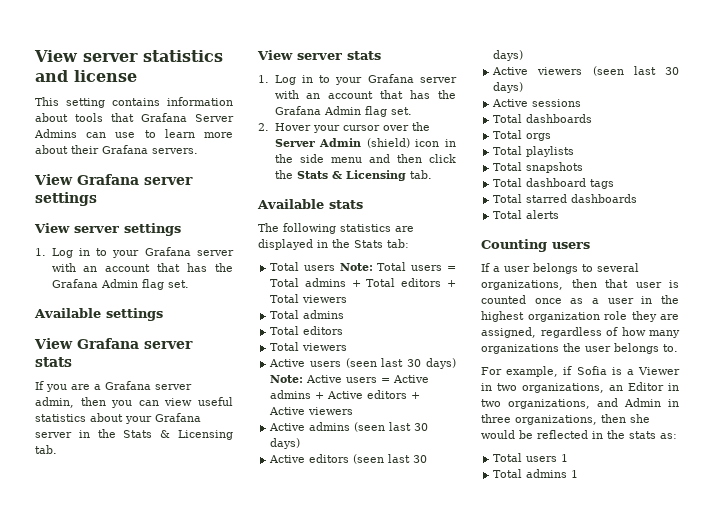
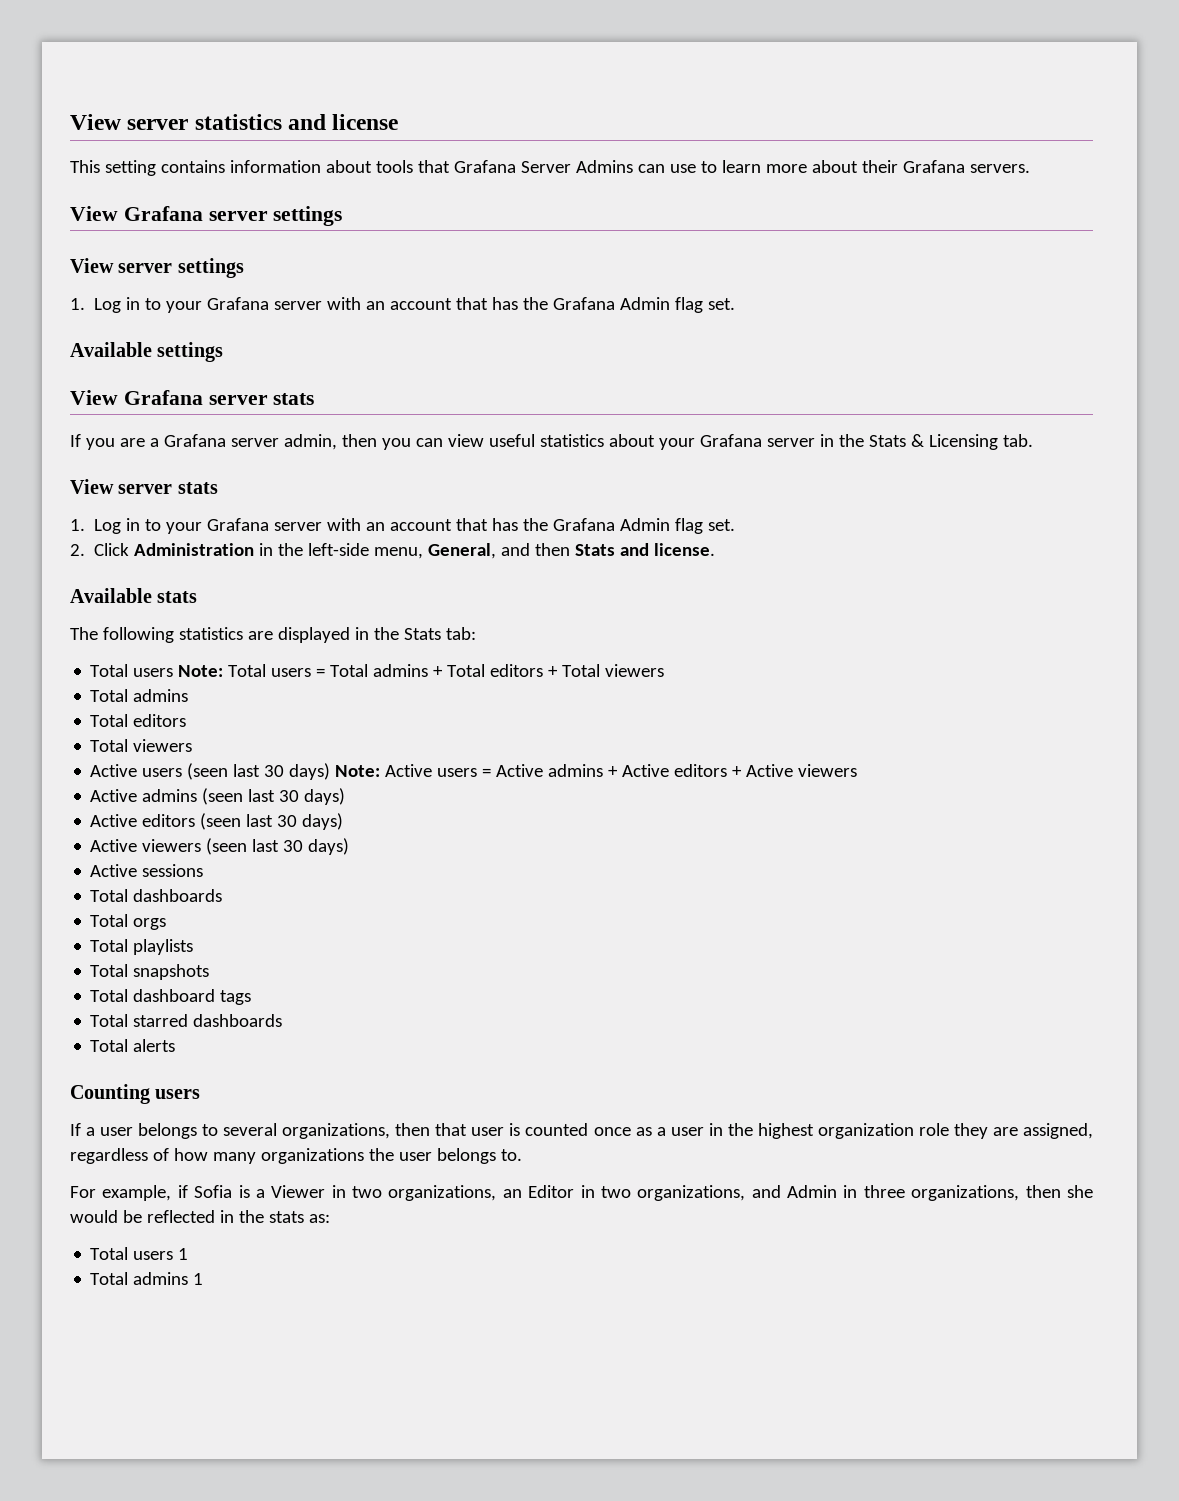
[274,122,430,133] [274,138,456,148] [274,154,456,163] [274,170,432,181] Hover your cursor over the Server Admin (shield) icon in the side menu and then click the Stats & Licensing tab. -> [94,543,716,559] Click Administration in the left-side menu, General, and then Stats and license.

